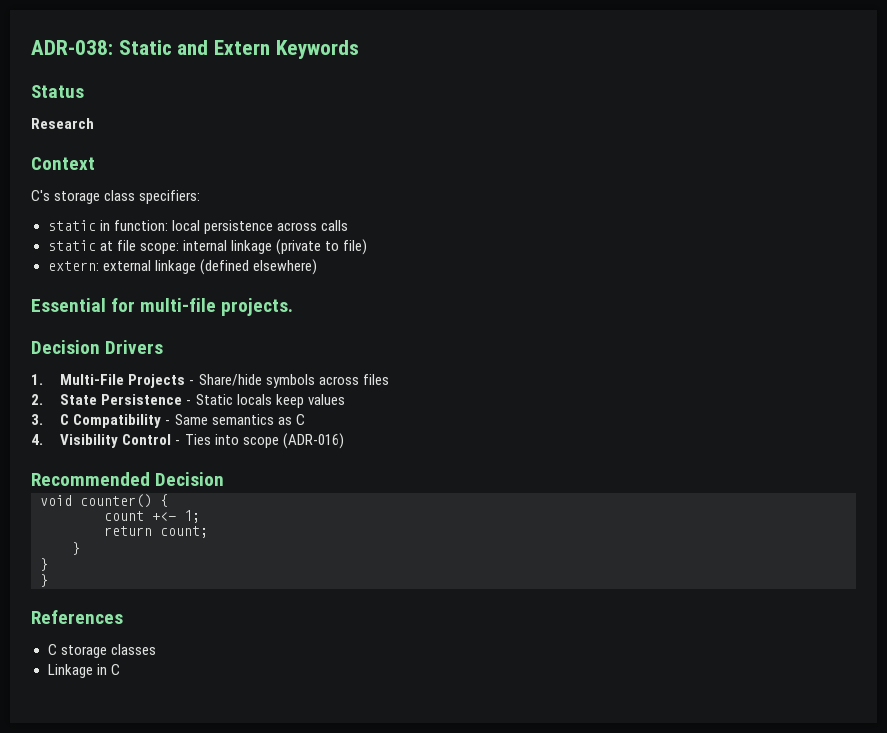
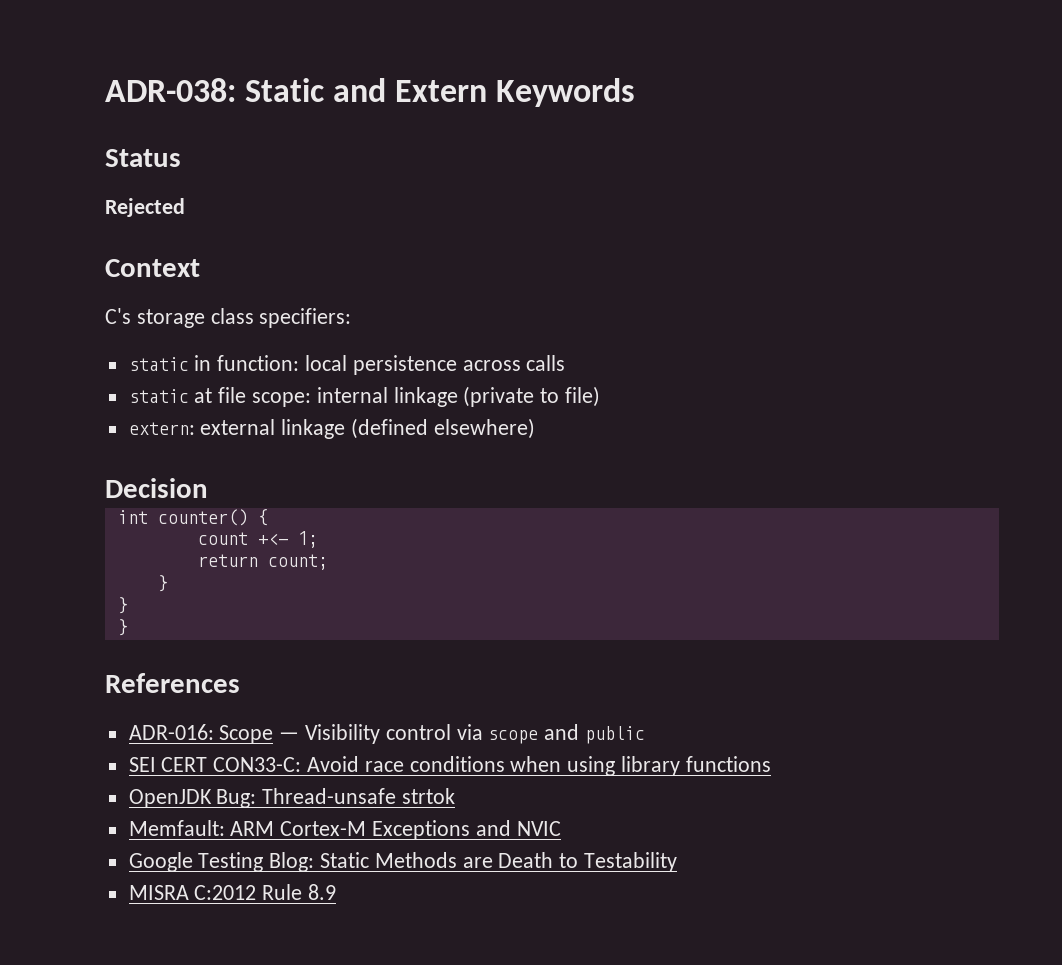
[31,118,94,129] Research -> [105,198,185,217] Rejected
[31,298,294,316] [31,340,164,354] [31,374,389,388] [31,394,345,408] [31,414,305,428] [31,433,344,449] [31,472,150,486] Essential for multi-file projects. // Decision Drivers // 1. Multi-File Projects - Share/hide symbols across files // 2. State Persistence - Static locals keep values // 3. C Compatibility - Same semantics as C // 4. Visibility Control - Ties into scope (ADR-016) // Recommended -> (535, 428) none
[40,495,72,506] void -> [117,510,148,524] int
[47,644,156,658] [47,664,120,678] C storage classes // Linkage in C -> [128,724,646,744] [128,756,771,776] [128,788,456,808] [128,820,561,840] [128,852,678,872] [128,884,337,900] ADR-016: Scope — Visibility control via scope and public // SEI CERT CON33-C: Avoid race conditions when using library functions // OpenJDK Bug: Thread-unsafe strtok // Memfault: ARM Cortex-M Exceptions and NVIC // Google Testing Blog: Static Methods are Death to Testability // MISRA C:2012 Rule 8.9

